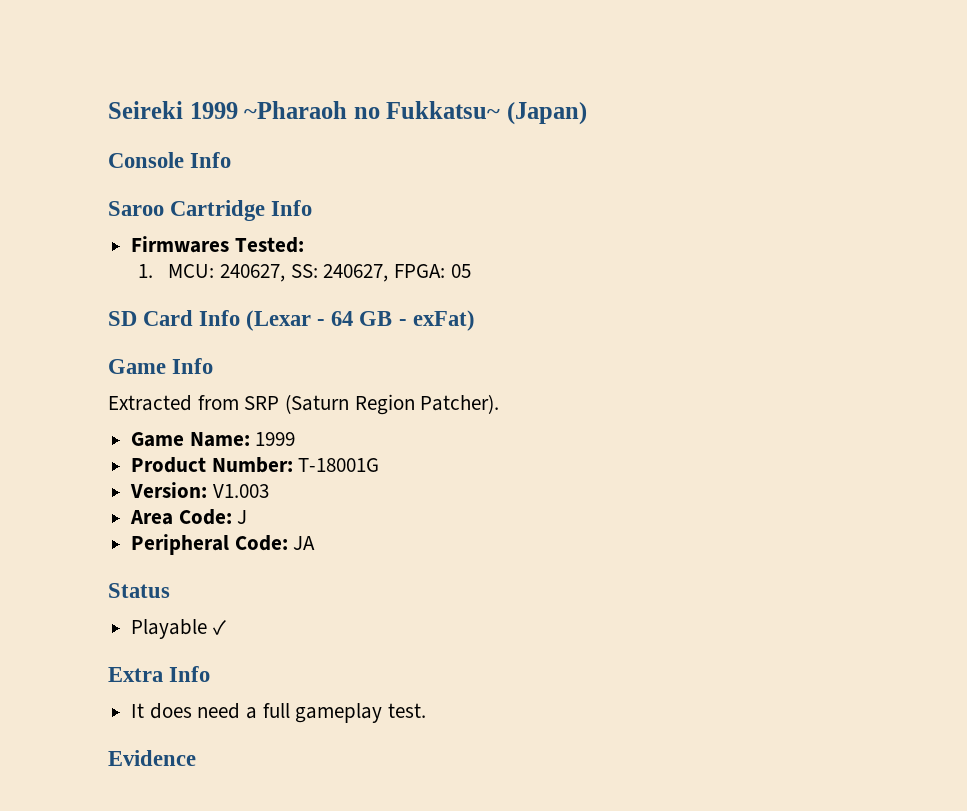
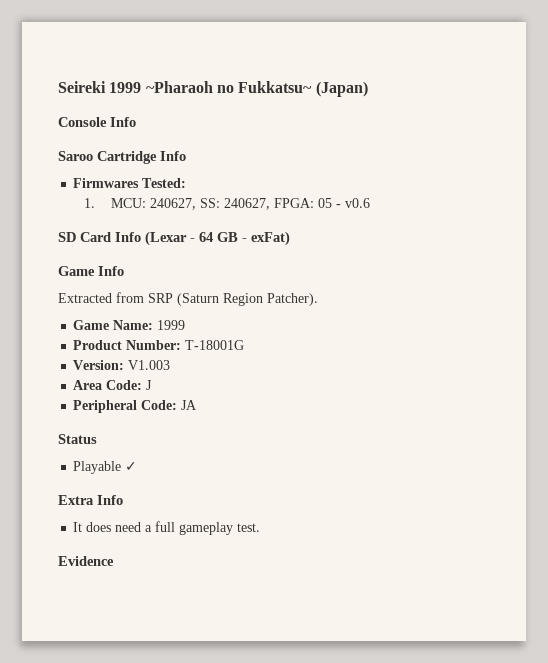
(471, 271) none -> [335,198,370,208] - v0.6

